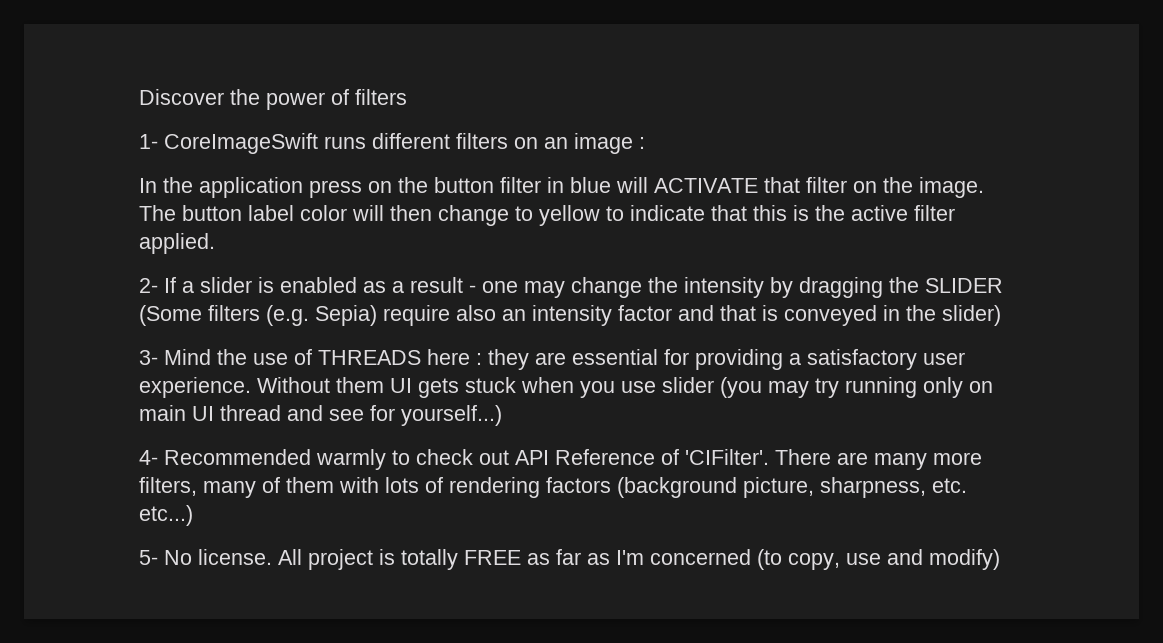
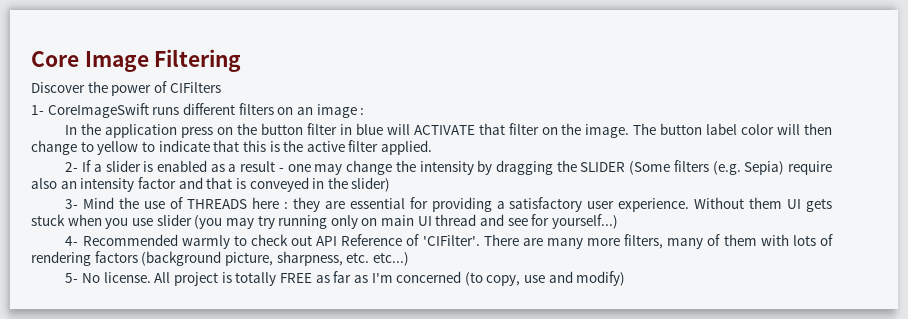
(139, 97) none -> [31,49,242,72] Core Image Filtering //
[355,89,407,105] filters -> [169,82,221,93] CIFilters

